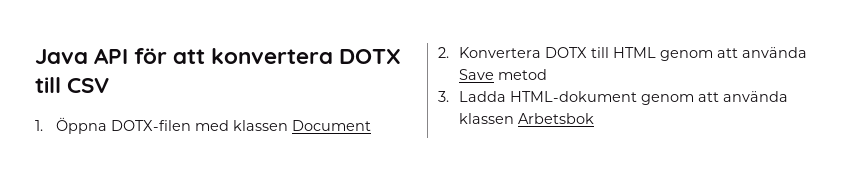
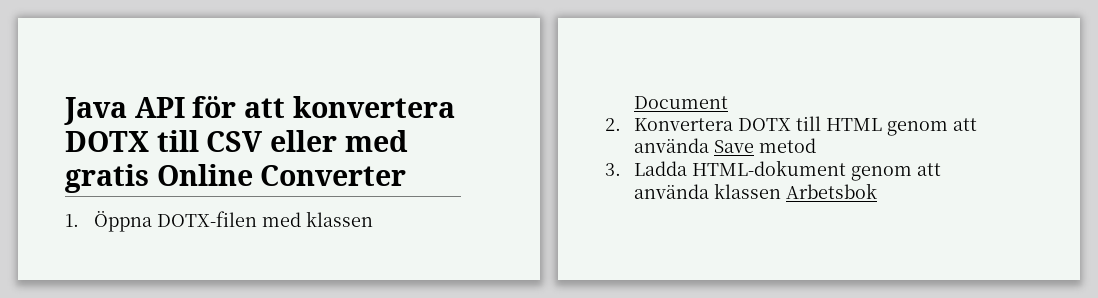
(110, 85) none -> [270,130,408,152] [65,164,407,193] eller med gratis Online Converter

